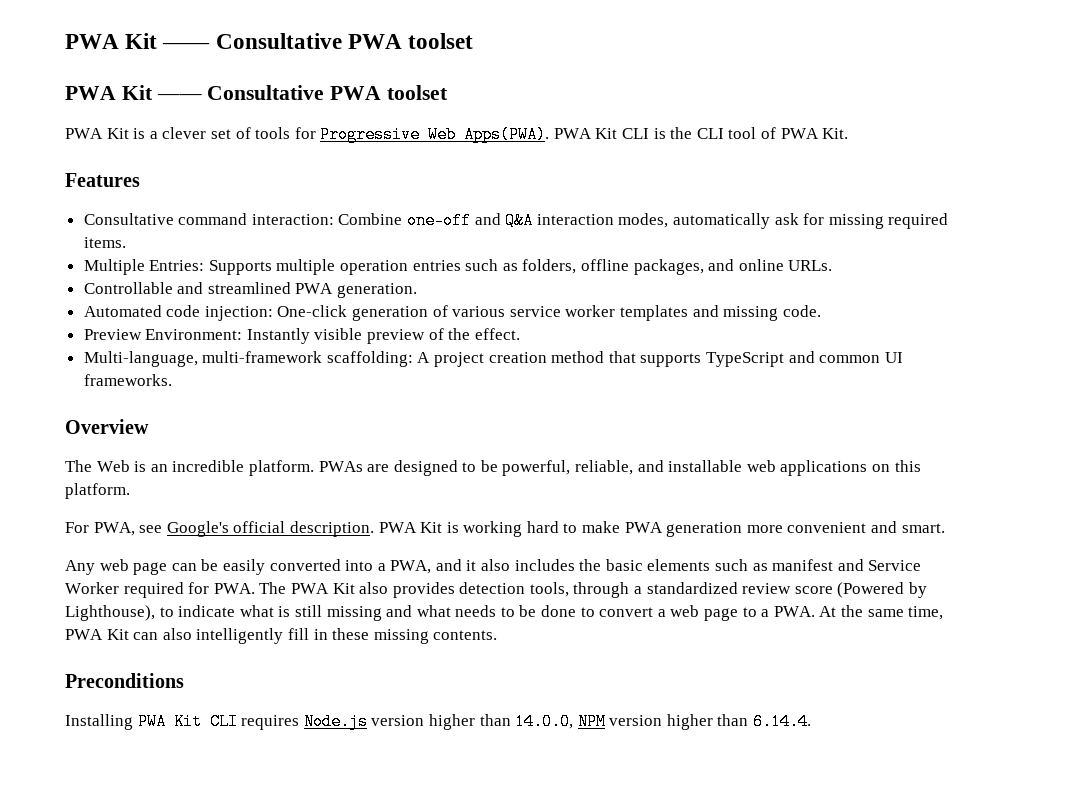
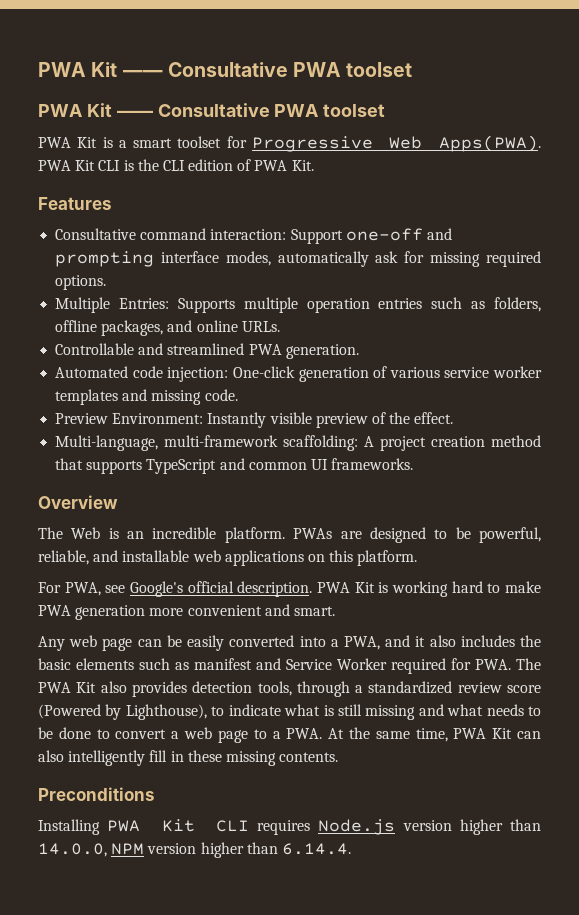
[162,127,291,139] clever set of tools -> [133,136,222,148] smart toolset
[728,127,757,139] tool -> [188,159,234,171] edition
[338,213,403,225] Combine -> [290,229,343,244] Support
[505,212,614,229] Q&A interaction -> [55,251,219,267] prompting interface
[83,237,126,248] items. -> [55,275,107,290] options.

